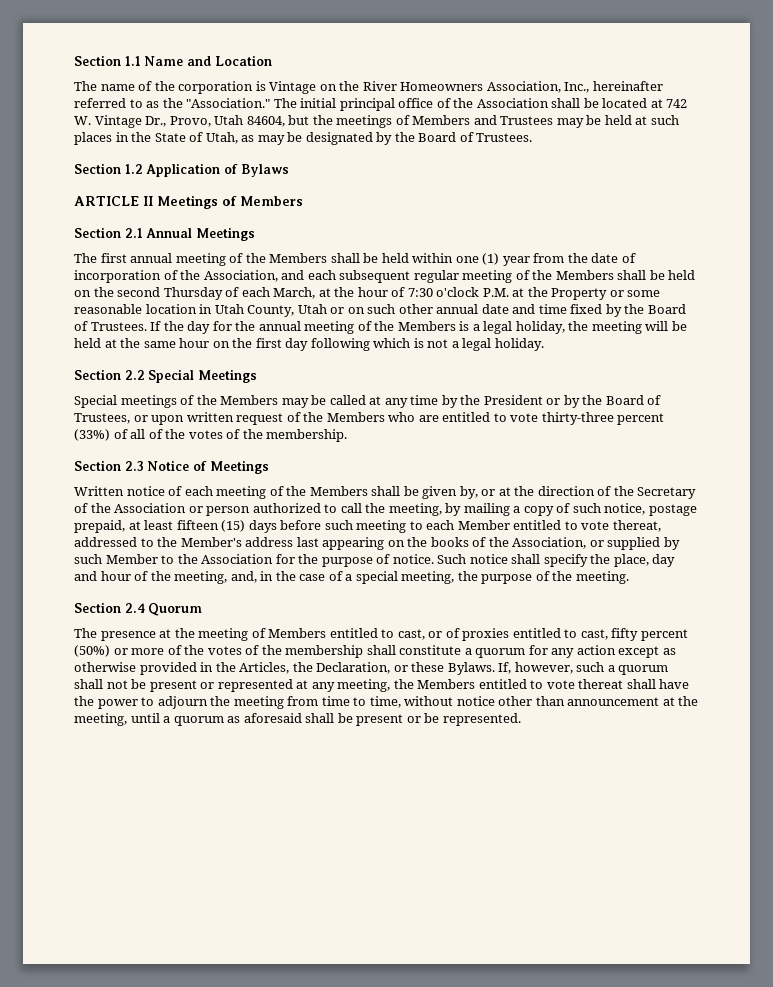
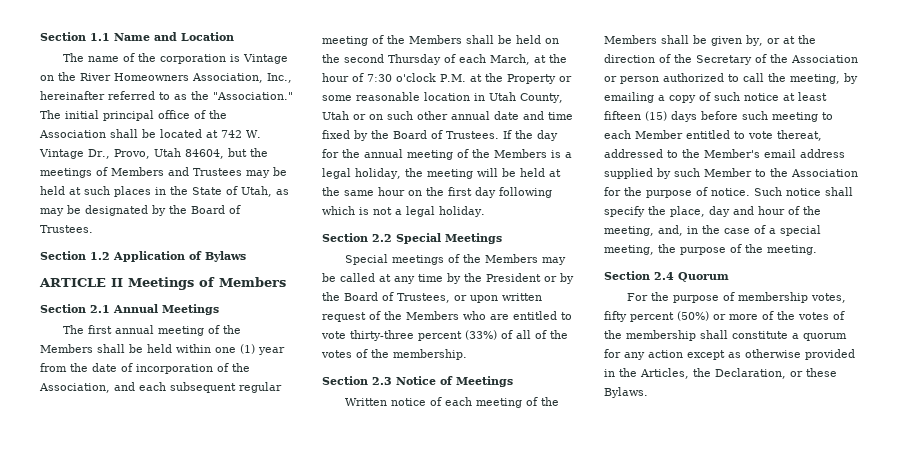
[463,503,510,516] mailing -> [604,92,654,103] emailing
[604,503,697,516] [74,520,125,533] notice, postage prepaid, -> [744,93,779,101] notice
[245,537,604,550] address last appearing on the books of the Association, or -> [764,149,845,158] email address
[74,628,608,641] The presence at the meeting of Members entitled to cast, or of proxies entitled to cast, -> [626,292,846,303] For the purpose of membership votes,
[498,662,669,675] [74,679,690,692] [74,696,699,709] [74,713,521,726] If, however, such a quorum shall not be present or represented at any meeting, the Members entitled to vote thereat shall have the power to adjourn the meeting from time to time, without notice other than announcement at the meeting, until a quorum as aforesaid shall be present or be represented. -> (648, 392) none

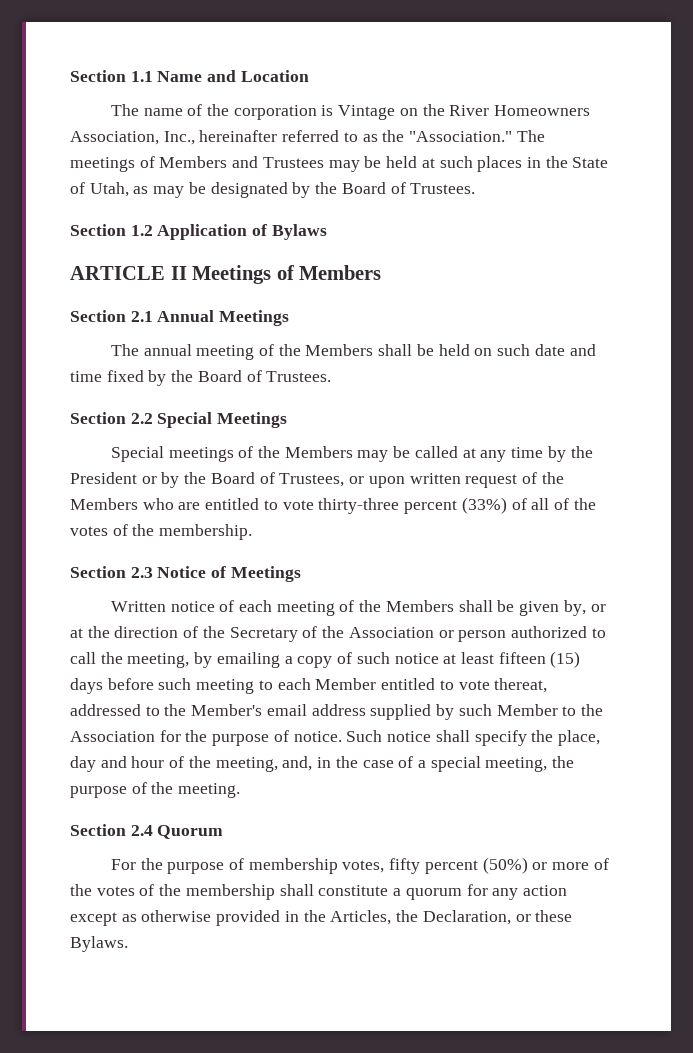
[65,110,227,121] [39,129,261,138] [39,148,268,159] initial principal office of the Association shall be located at 742 W. Vintage Dr., Provo, Utah 84604, but the -> (545, 136) none
[87,325,112,334] first -> (139, 350) none
[176,344,285,355] [40,363,250,374] [39,382,282,393] [322,35,559,46] [322,54,567,65] [322,73,572,84] [322,92,563,103] [322,111,490,120] within one (1) year from the date of incorporation of the Association, and each subsequent regular meeting of the Members shall be held on the second Thursday of each March, at the hour of 7:30 o'clock P.M. at the Property or some reasonable location in Utah County, Utah or on such other annual -> [474,344,531,356] on such
[503,130,558,141] [322,149,572,160] [322,168,561,179] [322,187,552,198] [322,206,485,217] If the day for the annual meeting of the Members is a legal holiday, the meeting will be held at the same hour on the first day following which is not a legal holiday. -> (332, 376) none

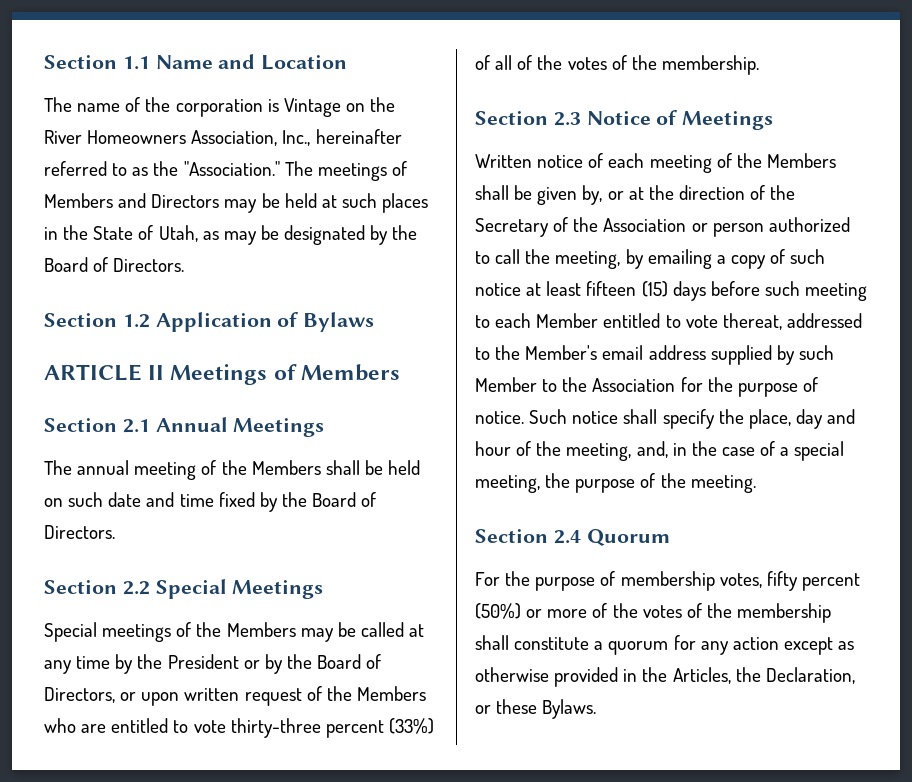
[262,157,324,168] Trustees -> [151,194,220,208] Directors
[410,183,476,194] Trustees. -> [113,258,185,272] Directors.
[266,371,332,382] Trustees. -> [44,525,115,539] Directors.
[279,473,345,487] Trustees, -> [44,687,115,703] Directors,

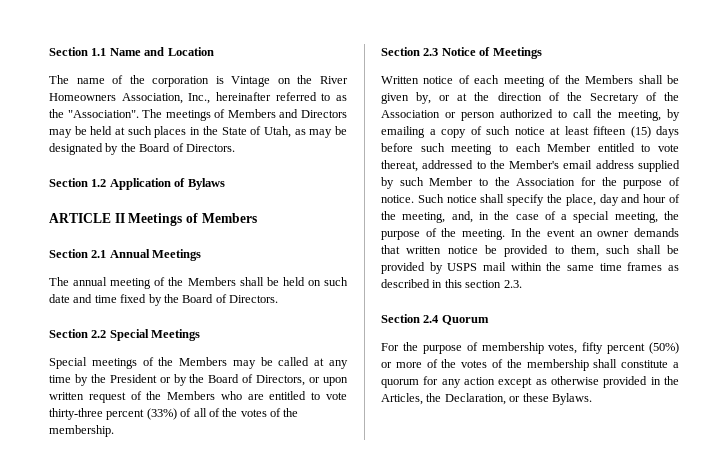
[183,161,280,176] "Association." -> [67,110,139,118] "Association".
(756, 484) none -> [510,228,679,237] [381,245,679,257] [381,262,679,274] [381,279,522,288] In the event an owner demands that written notice be provided to them, such shall be provided by USPS mail within the same time frames as described in this section 2.3.

